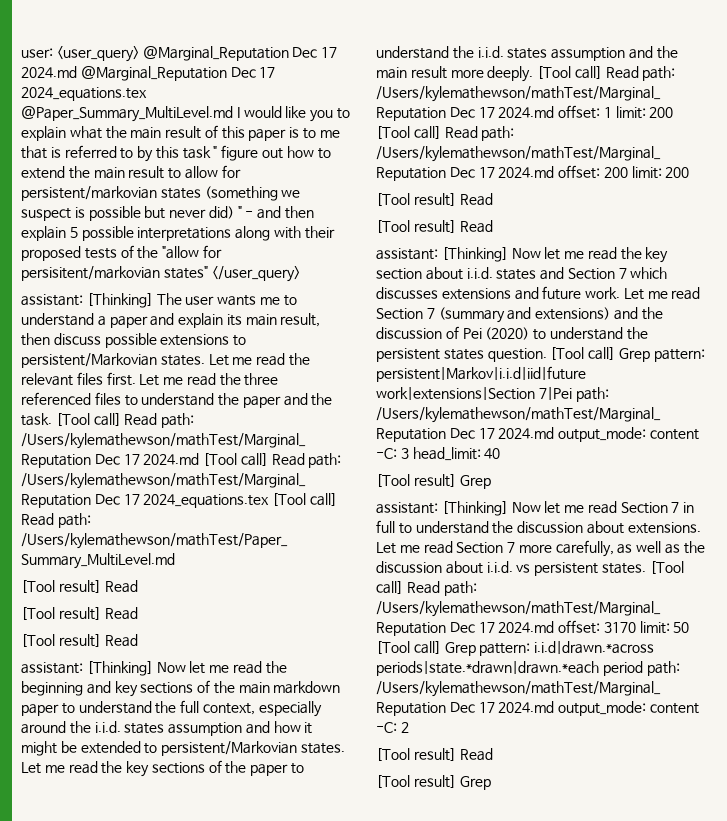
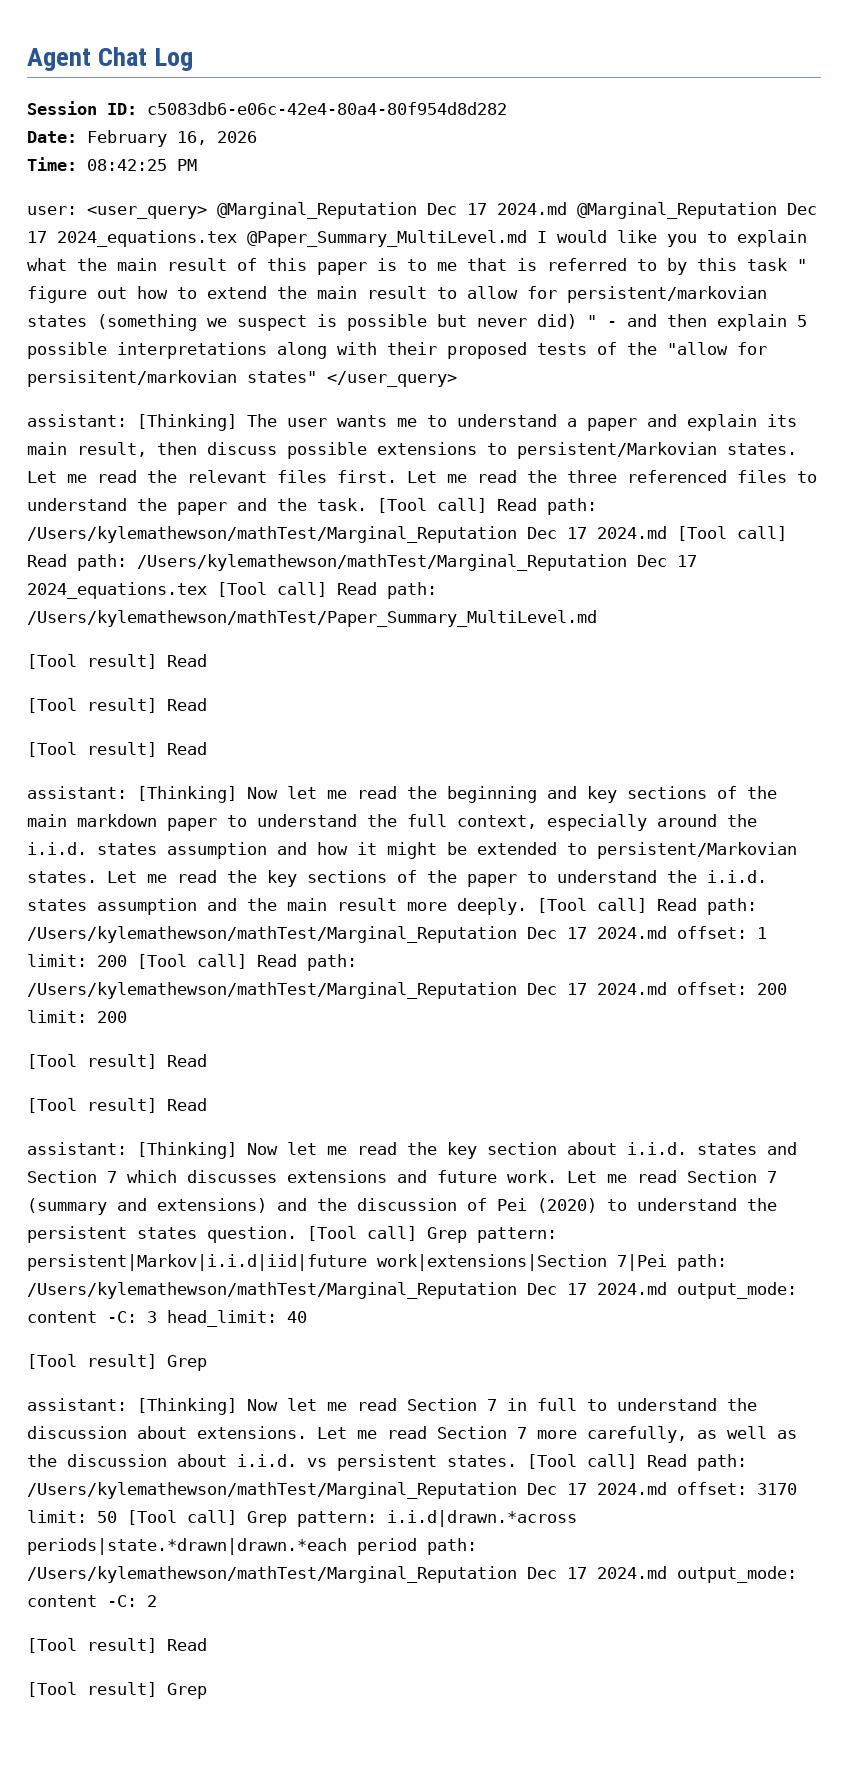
(21, 53) none -> [27,47,194,71] [27,101,507,115] [27,130,257,147] [27,157,197,171] Agent Chat Log // Session ID: c5083db6-e06c-42e4-80a4-80f954d8d282 // Date: February 16, 2026 // Time: 08:42:25 PM //

